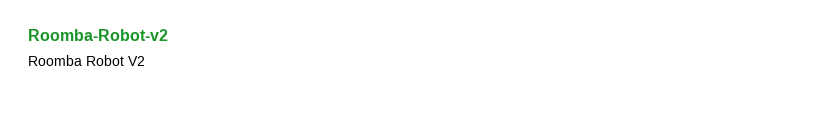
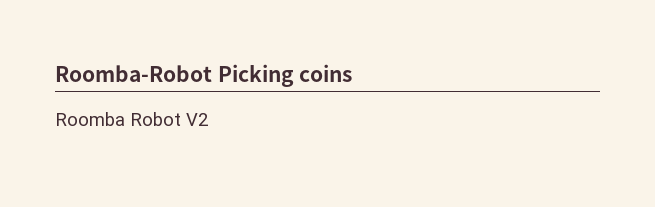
[28,29,168,41] Roomba-Robot-v2 -> [55,64,353,87] Roomba-Robot Picking coins

